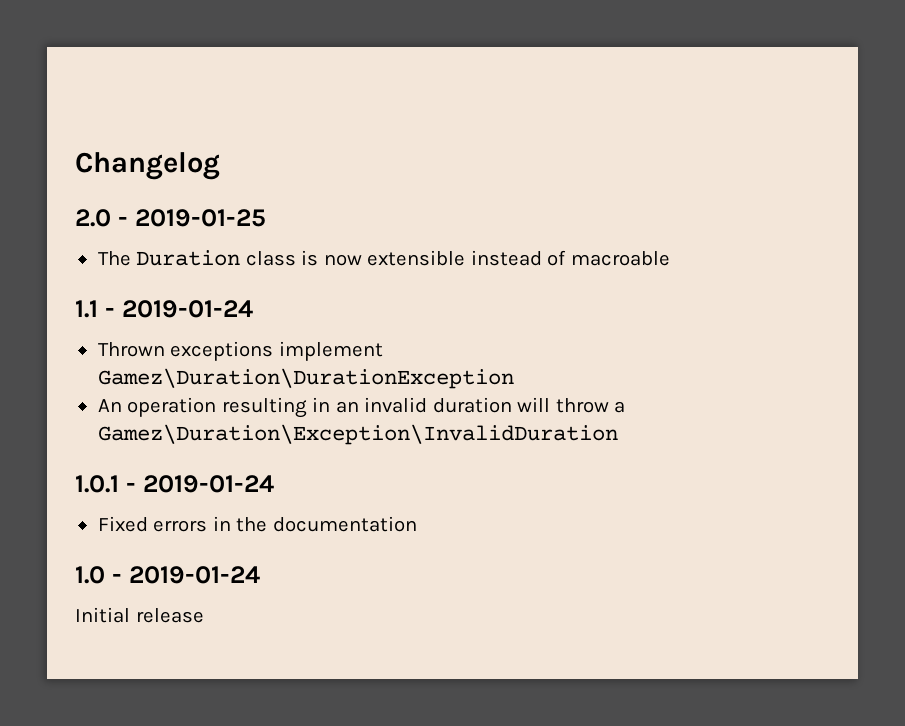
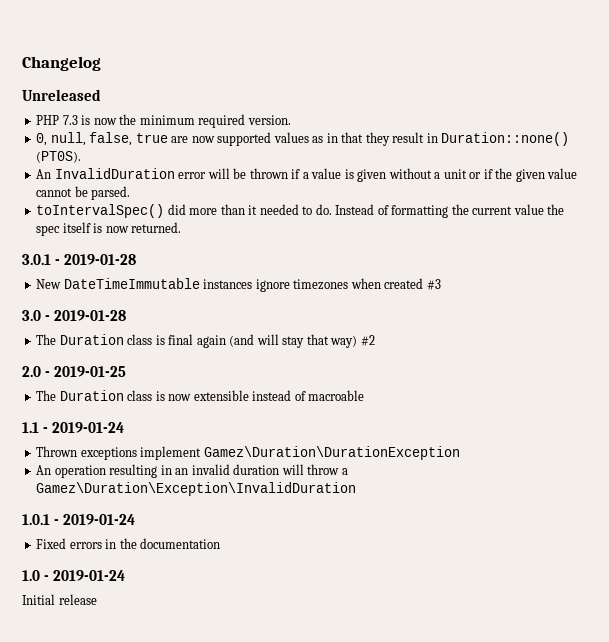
(220, 166) none -> [22,89,101,101] [36,114,291,128] [36,132,570,146] [36,151,82,163] [36,168,578,182] [36,186,131,200] [36,204,565,218] [36,222,182,236] [22,254,137,265] [36,278,441,292] [22,310,127,321] [36,334,375,348] // Unreleased // PHP 7.3 is now the minimum required version. // 0, null, false, true are now supported values as in that they result in Duration::none() (PT0S). // An InvalidDuration error will be thrown if a value is given without a unit or if the given value cannot be parsed. // toIntervalSpec() did more than it needed to do. Instead of formatting the current value the spec itself is now returned. // 3.0.1 - 2019-01-28 // New DateTimeImmutable instances ignore timezones when created #3 // 3.0 - 2019-01-28 // The Duration class is final again (and will stay that way) #2

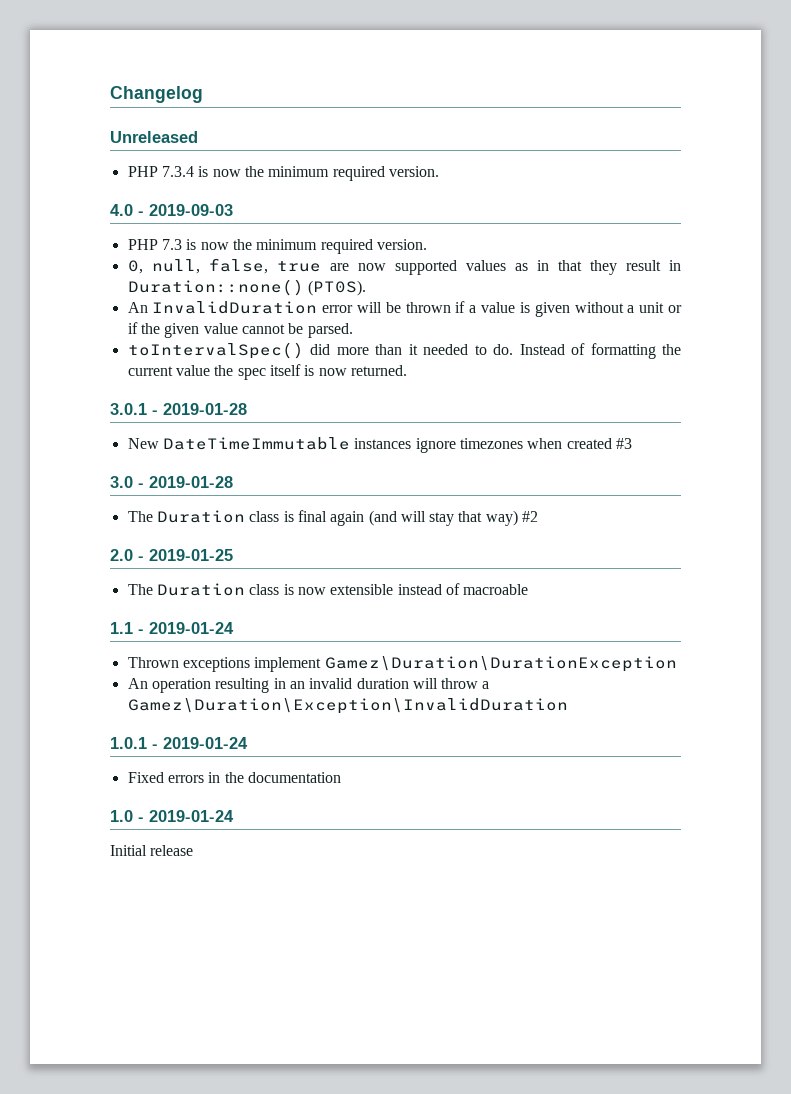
(101, 95) none -> [127,166,439,181] [110,204,233,216] // PHP 7.3.4 is now the minimum required version. // 4.0 - 2019-09-03

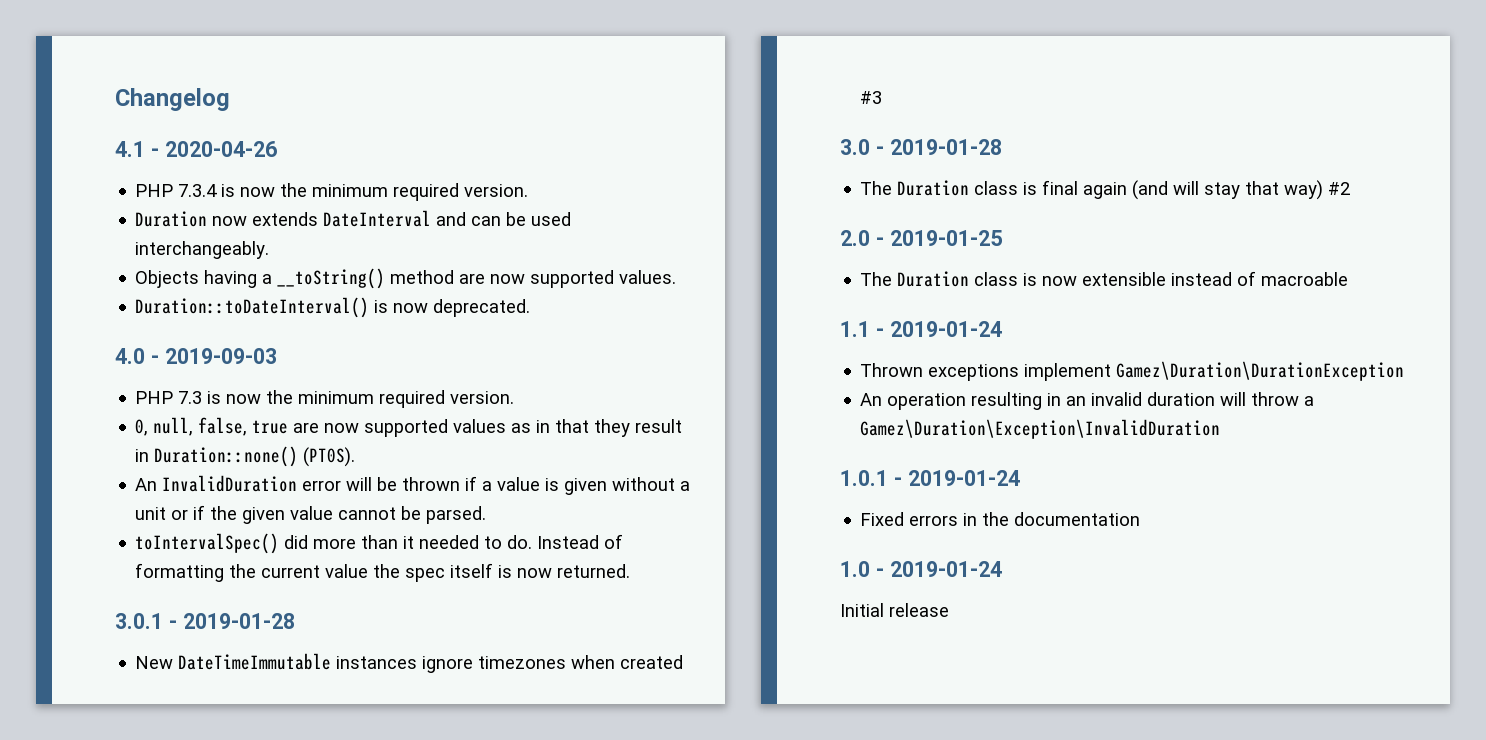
[110,131,198,143] Unreleased -> [115,141,277,157] 4.1 - 2020-04-26
(439, 171) none -> [135,210,572,227] [135,241,270,259] [135,268,677,289] [135,297,531,318] // Duration now extends DateInterval and can be used interchangeably. // Objects having a __toString() method are now supported values. // Duration::toDateInterval() is now deprecated.

